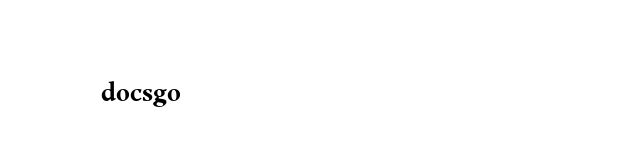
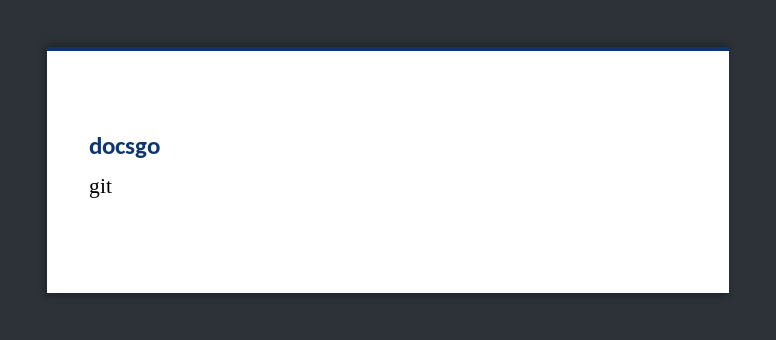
(181, 94) none -> [89,179,112,198] // git

